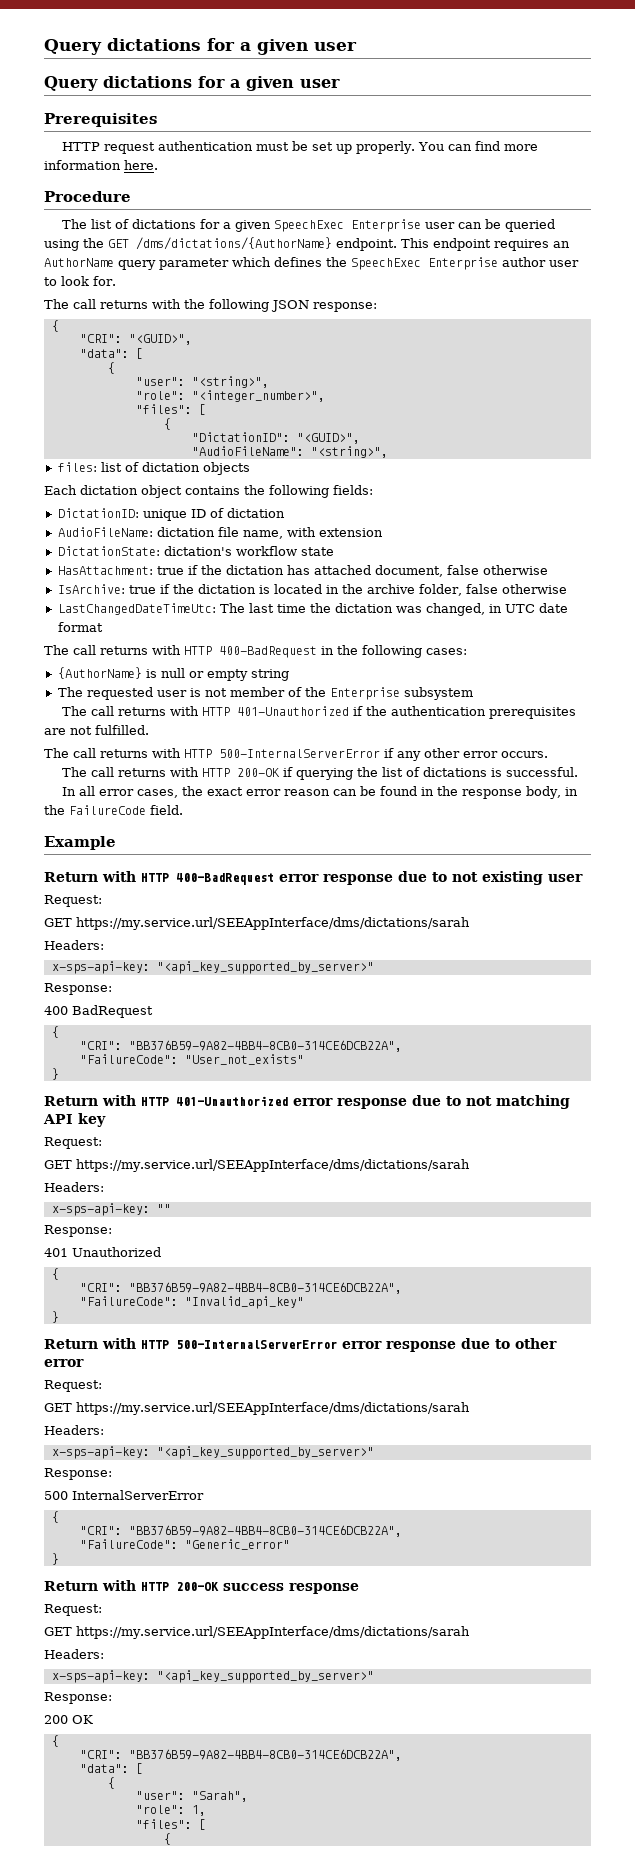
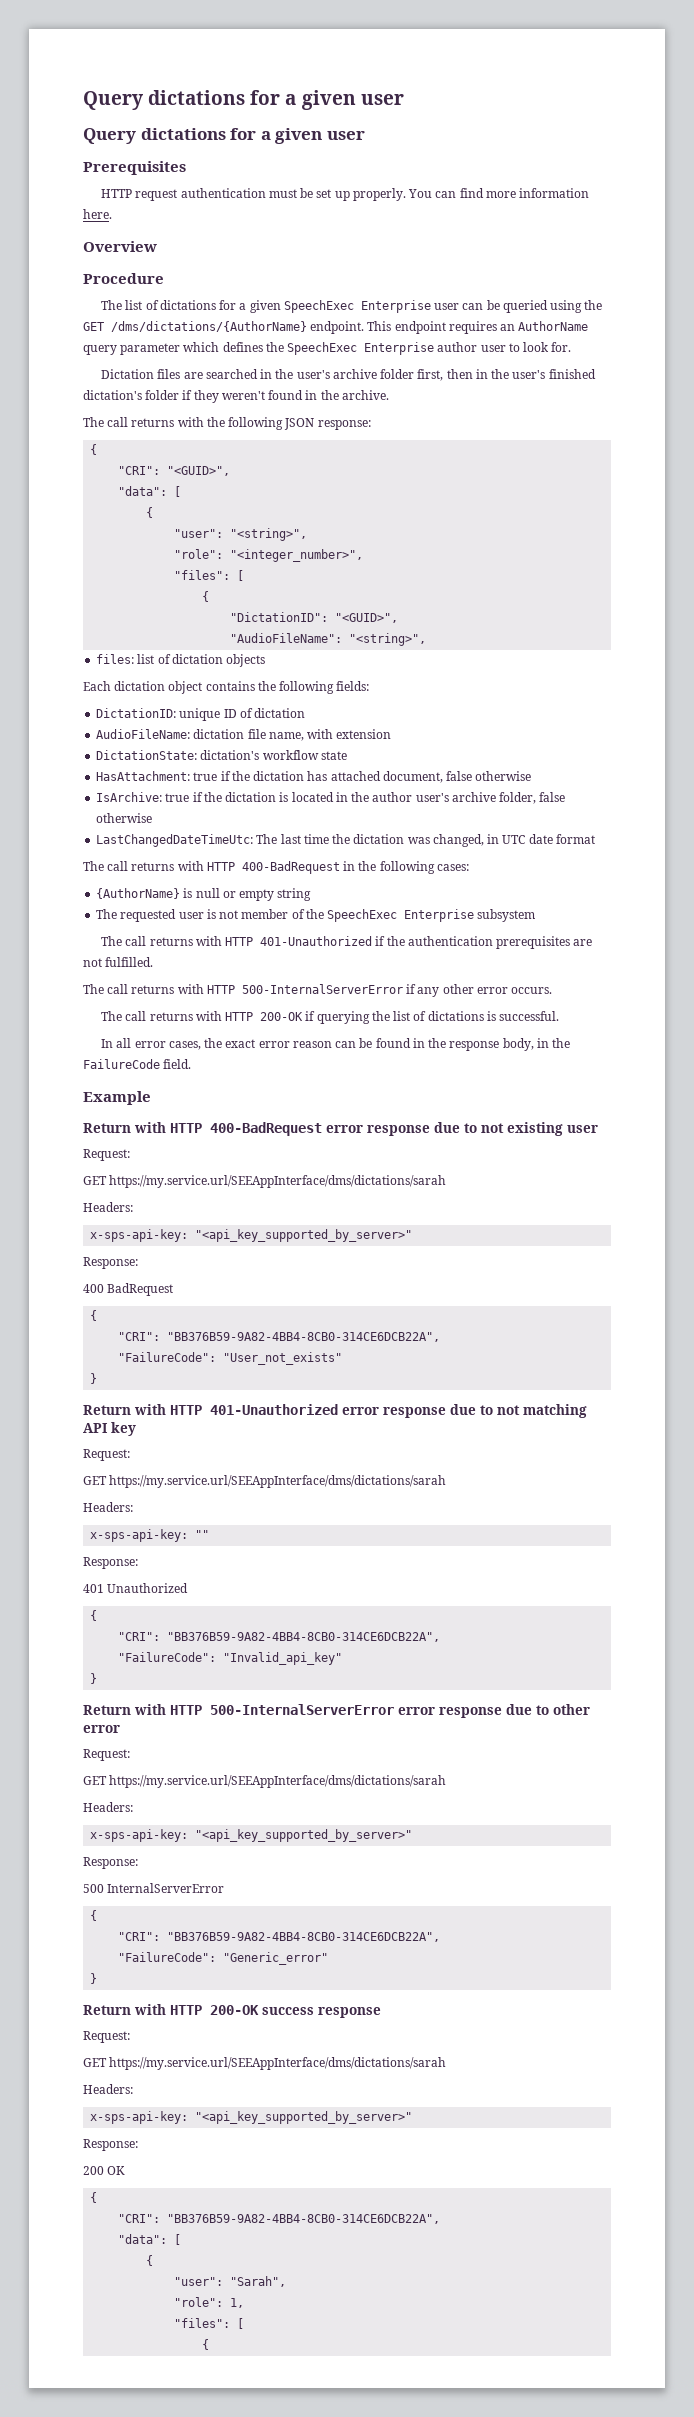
(158, 165) none -> [83,241,157,252] // Overview
(116, 281) none -> [101,369,596,381] [83,390,389,403] // Dictation files are searched in the user's archive folder first, then in the user's finished dictation's folder if they weren't found in the archive.
(363, 589) none -> [372,792,449,802] author user's
(326, 692) none -> [327,909,398,922] SpeechExec

